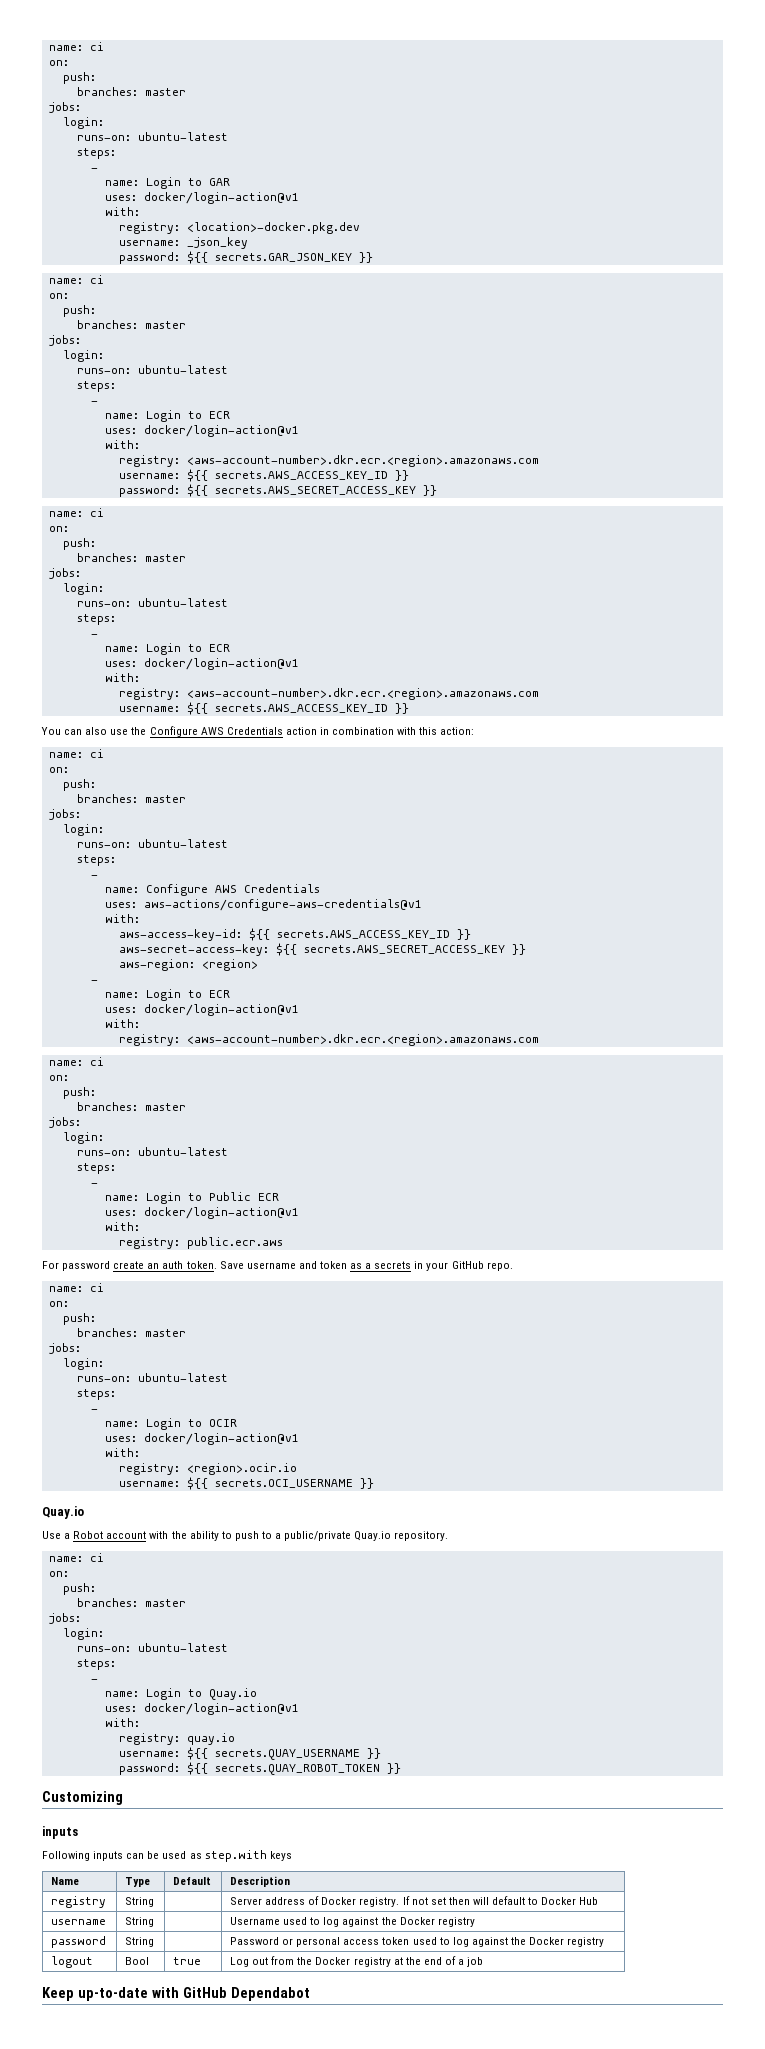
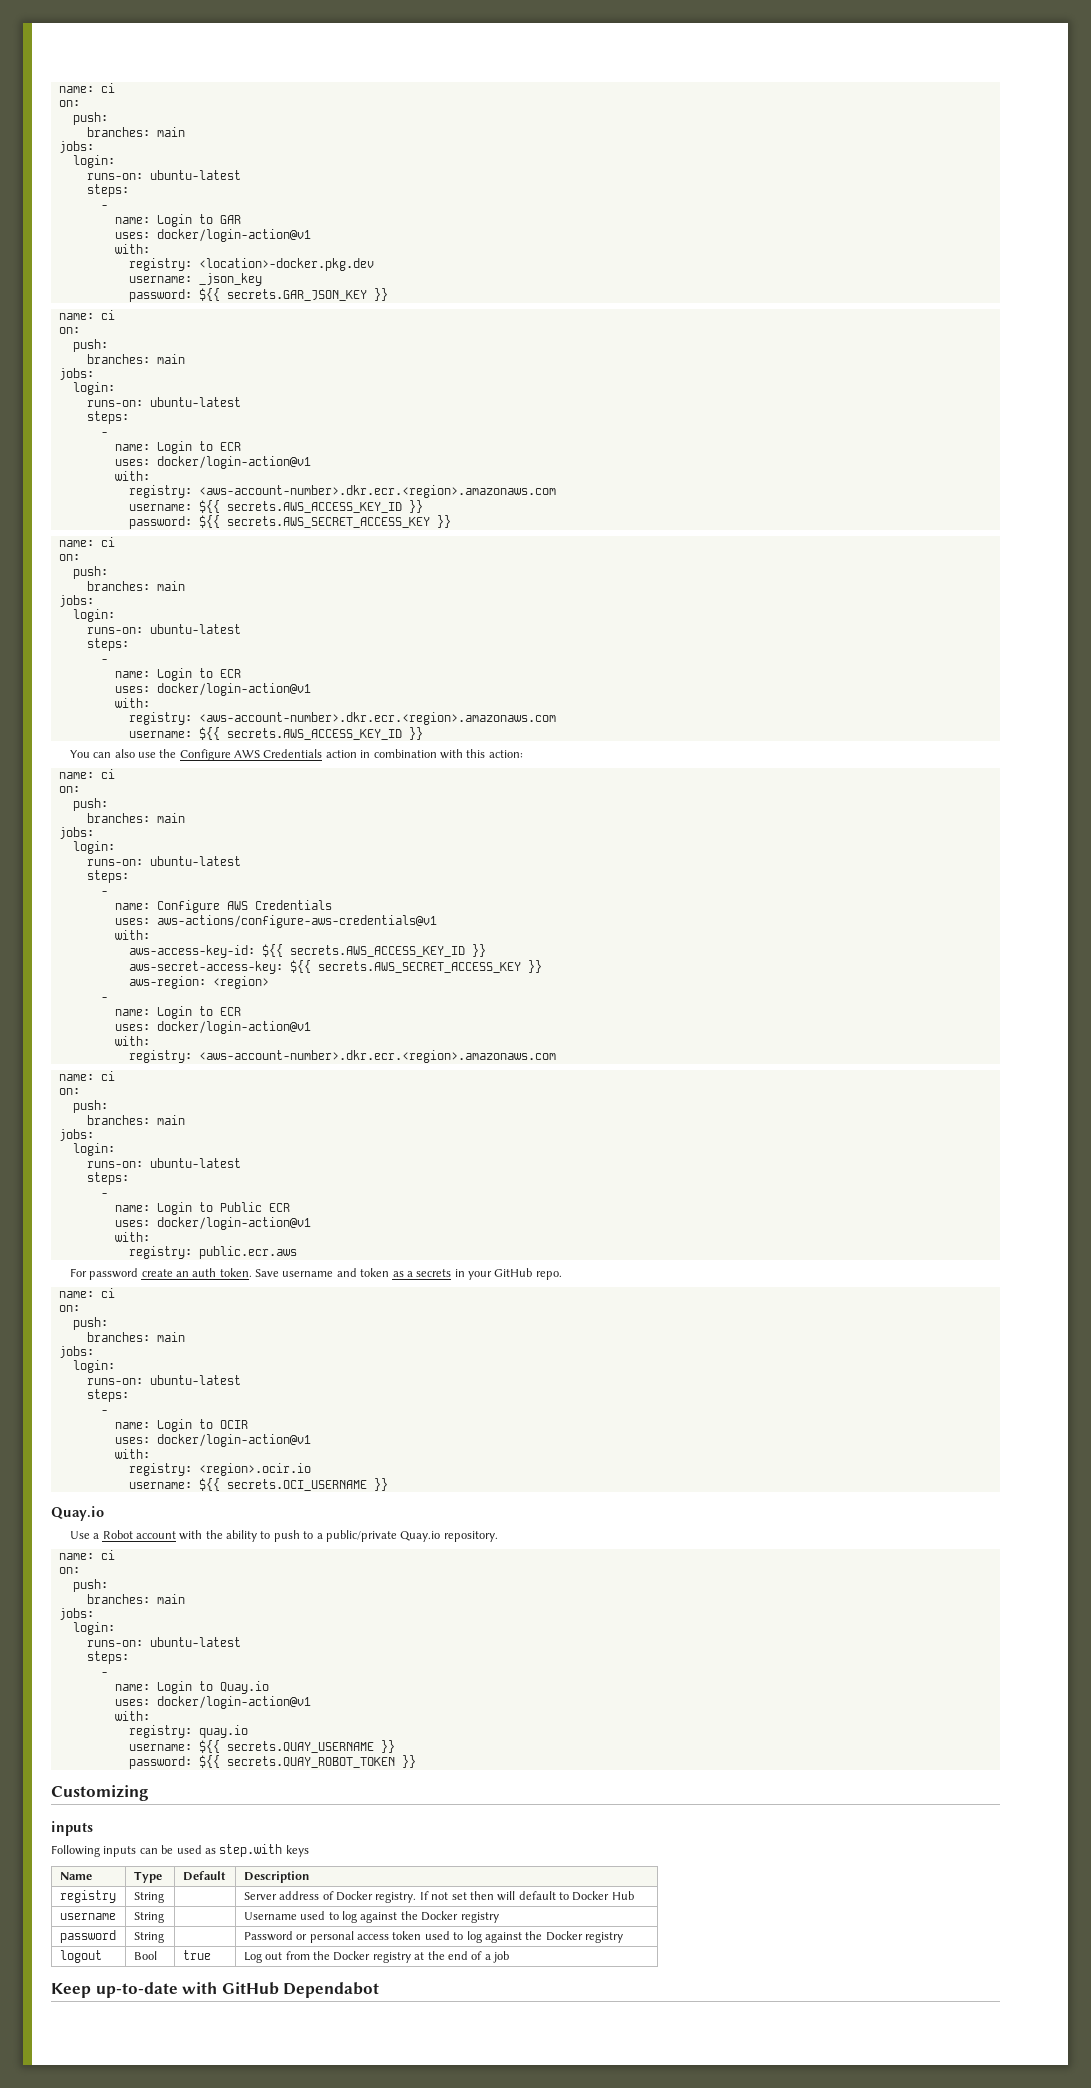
[48,42,104,51] [48,60,69,66] [62,72,96,84] [76,87,186,96] name: ci // on: // push: // branches: master -> [58,83,115,93] [58,100,80,107] [72,112,108,125] [86,127,185,137] name: ci // on: // push: // branches: main
[144,321,186,329] master -> [156,354,185,364] main
[144,554,186,562] master -> [156,581,185,591] main
[144,795,186,803] master -> [156,813,185,823] main
[144,1103,186,1111] master -> [156,1115,185,1125] main
[144,1329,186,1337] master -> [156,1332,185,1342] main
[144,1599,186,1607] master -> [156,1594,185,1604] main

